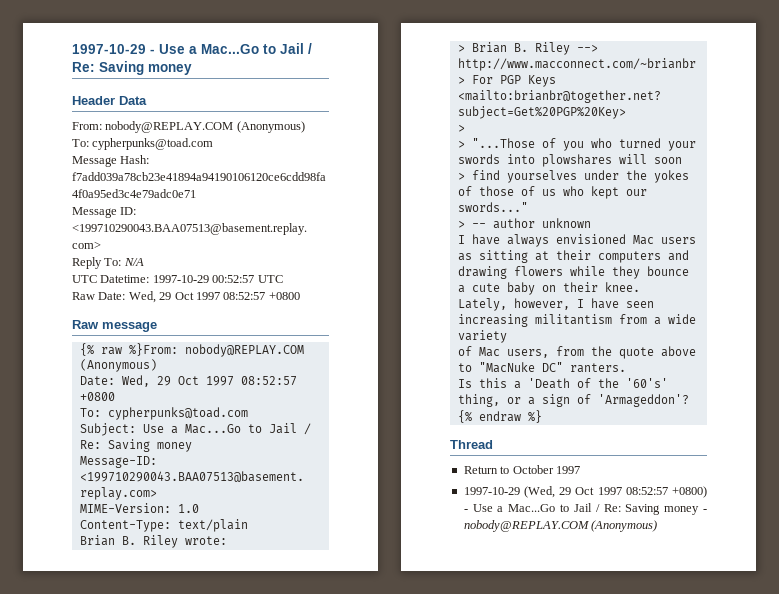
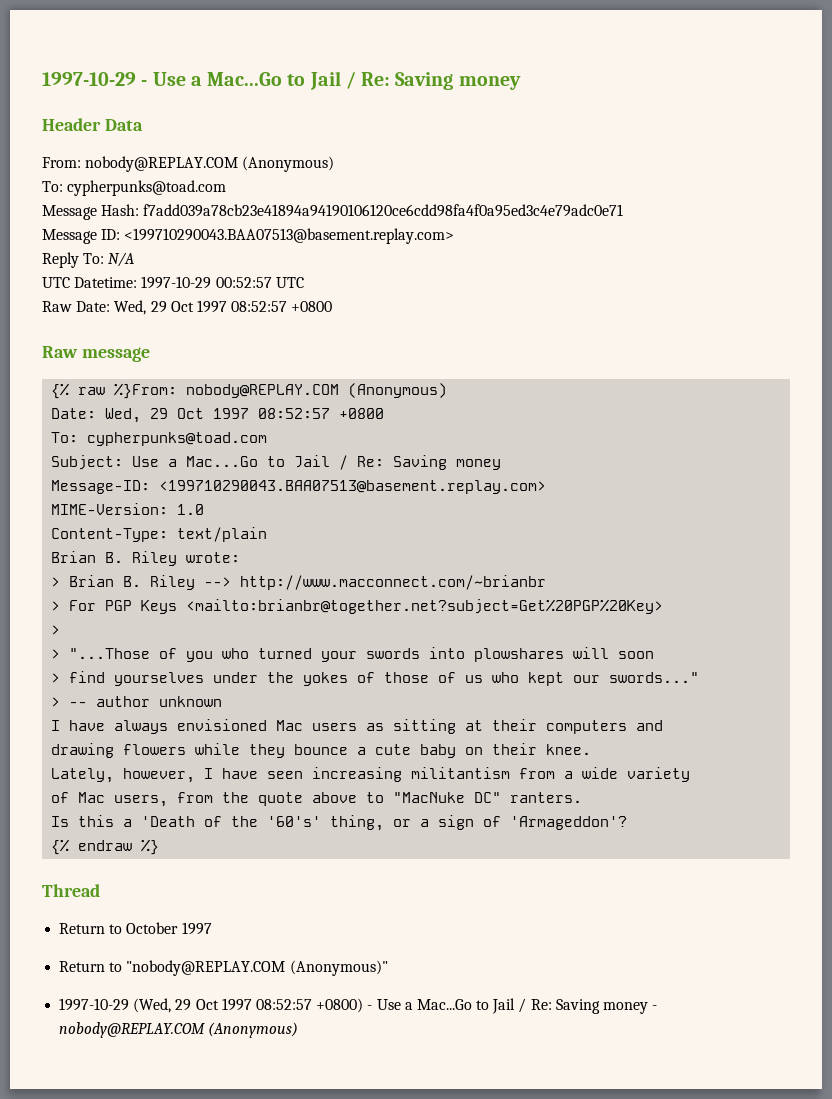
(580, 470) none -> [59,960,388,976] // Return to "nobody@REPLAY.COM (Anonymous)"

